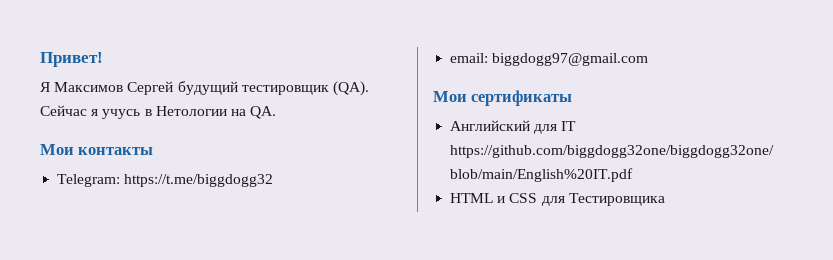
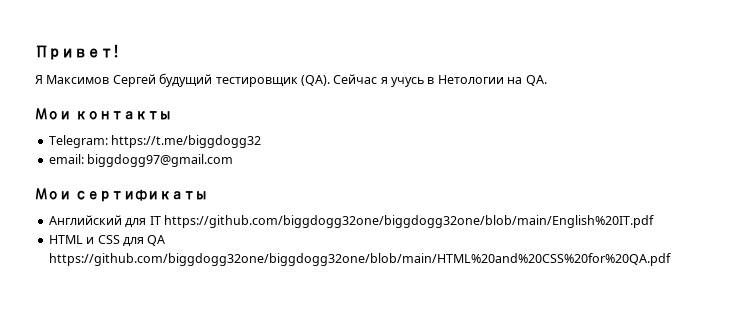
[568,193,665,206] Тестировщика -> [147,235,166,246] [48,253,671,266] QA https://github.com/biggdogg32one/biggdogg32one/blob/main/HTML%20and%20CSS%20for%20QA.pdf

